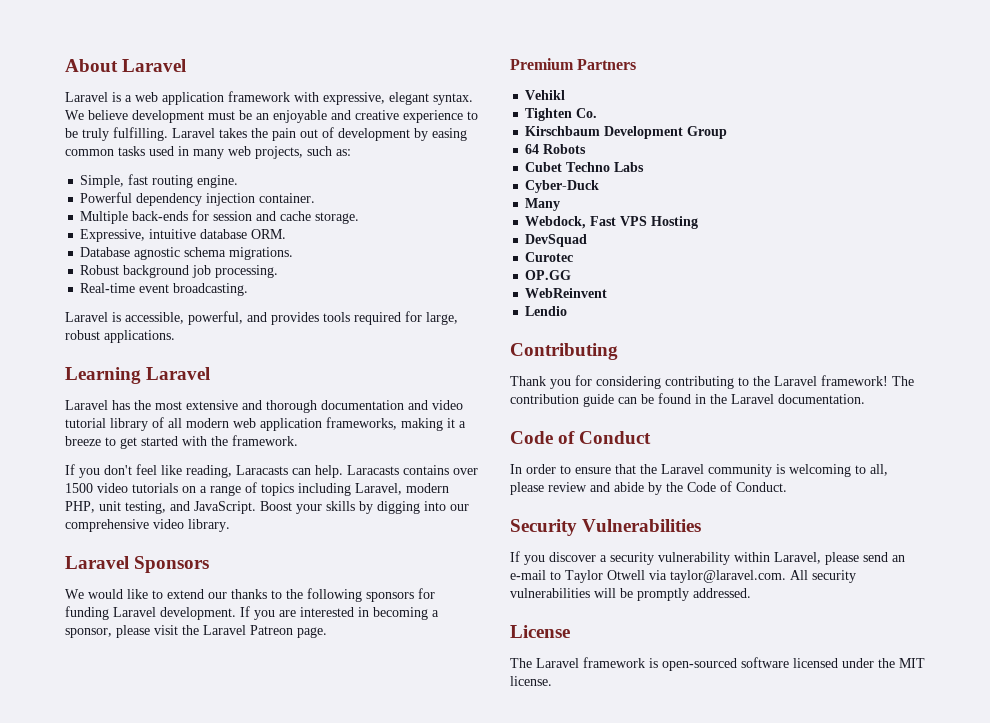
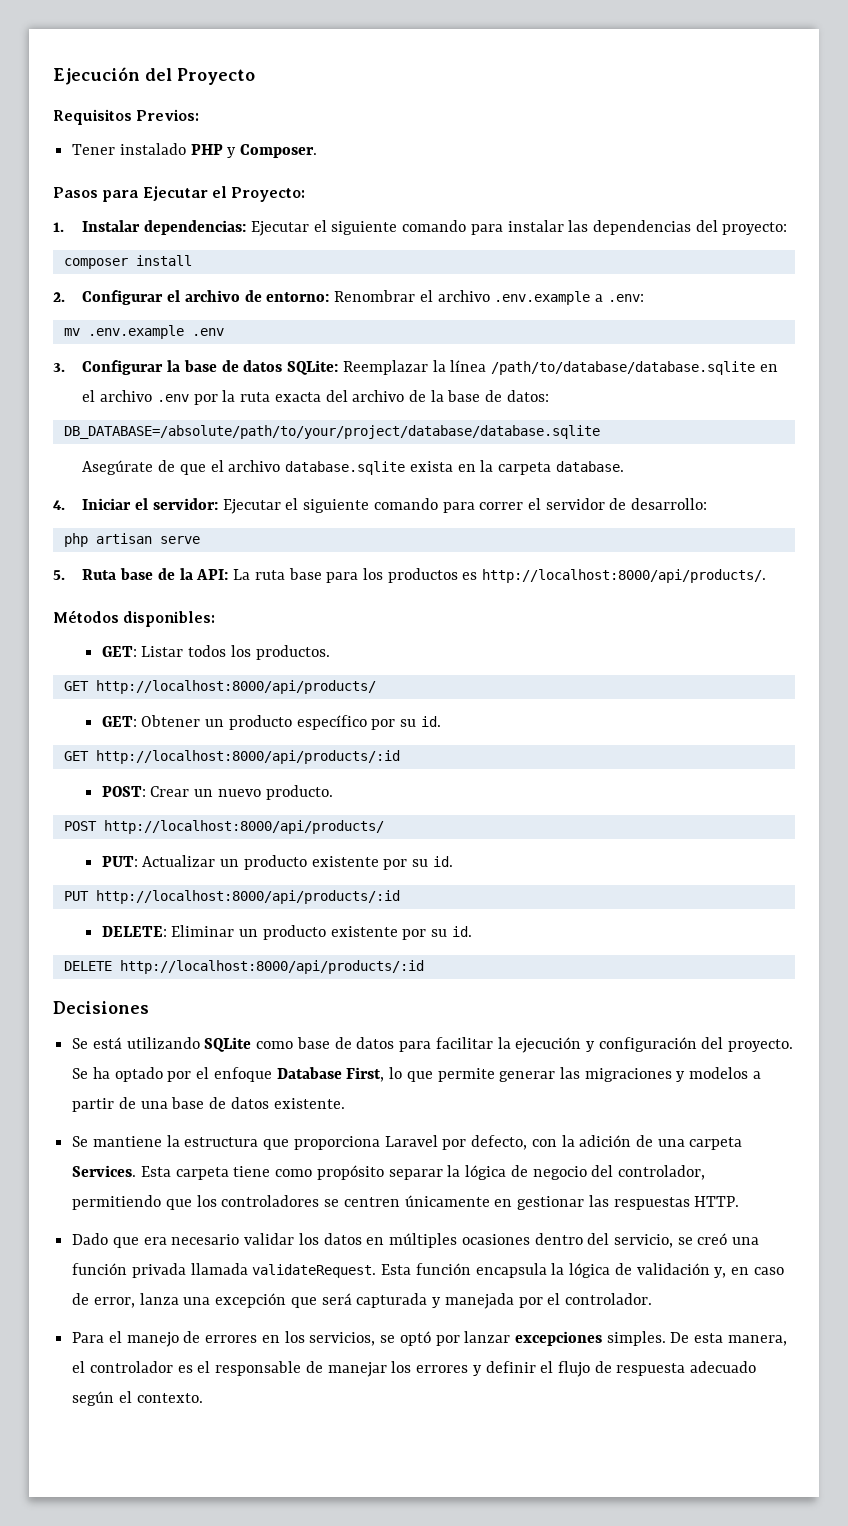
[65,59,187,72] [65,91,473,105] [65,110,478,123] [65,127,467,141] [65,146,351,159] [80,174,239,188] [80,192,316,206] [80,210,360,224] [80,229,287,242] [80,247,294,260] [80,265,279,278] [80,283,249,296] [65,311,458,325] [65,330,175,343] [65,367,211,384] [65,400,463,413] [65,417,466,431] [65,435,298,449] [65,464,478,478] [65,482,449,496] [65,501,469,514] [65,519,230,532] [65,556,210,573] [65,588,435,602] [65,606,439,620] [65,625,327,638] [510,58,637,70] [525,90,566,100] [525,108,598,121] [525,126,728,139] [525,144,587,154] [525,162,645,172] [525,180,600,193] [525,198,561,211] [525,216,699,229] [525,234,588,247] [525,252,574,262] [525,270,572,280] [525,288,608,298] [525,306,568,316] [510,343,618,360] [510,375,914,389] [510,393,865,407] [510,431,652,444] [510,464,888,477] [510,481,787,495] [510,519,702,536] [510,551,905,565] [510,570,856,583] [510,588,751,601] [510,625,570,638] [510,657,925,671] [510,676,552,686] About Laravel // Laravel is a web application framework with expressive, elegant syntax. We believe development must be an enjoyable and creative experience to be truly fulfilling. Laravel takes the pain out of development by easing common tasks used in many web projects, such as: // Simple, fast routing engine. // Powerful dependency injection container. // Multiple back-ends for session and cache storage. // Expressive, intuitive database ORM. // Database agnostic schema migrations. // Robust background job processing. // Real-time event broadcasting. // Laravel is accessible, powerful, and provides tools required for large, robust applications. // Learning Laravel // Laravel has the most extensive and thorough documentation and video tutorial library of all modern web application frameworks, making it a breeze to get started with the framework. // If you don't feel like reading, Laracasts can help. Laracasts contains over 1500 video tutorials on a range of topics including Laravel, modern PHP, unit testing, and JavaScript. Boost your skills by digging into our comprehensive video library. // Laravel Sponsors // We would like to extend our thanks to the following sponsors for funding Laravel development. If you are interested in becoming a sponsor, please visit the Laravel Patreon page. // Premium Partners // Vehikl // Tighten Co. // Kirschbaum Development Group // 64 Robots // Cubet Techno Labs // Cyber-Duck // Many // Webdock, Fast VPS Hosting // DevSquad // Curotec // OP.GG // WebReinvent // Lendio // Contributing // Thank you for considering contributing to the Laravel framework! The contribution guide can be found in the Laravel documentation. // Code of Conduct // In order to ensure that the Laravel community is welcoming to all, please review and abide by the Code of Conduct. // Security Vulnerabilities // If you discover a security vulnerability within Laravel, please send an e-mail to Taylor Otwell via taylor@laravel.com. All security vulnerabilities will be promptly addressed. // License // The Laravel framework is open-sourced software licensed under the MIT license. -> [53,67,255,85] [53,109,200,125] [72,143,318,158] [53,186,306,202] [53,220,788,236] [63,255,192,269] [53,290,644,305] [63,325,224,339] [53,360,778,375] [82,390,549,405] [63,425,600,439] [82,460,624,475] [53,498,708,514] [63,533,200,547] [53,568,767,583] [53,610,216,627] [101,645,330,660] [63,680,376,694] [101,715,441,730] [63,750,400,764] [101,785,333,800] [63,820,384,834] [101,855,453,870] [63,890,400,904] [101,925,472,940] [63,960,424,974] [53,1001,149,1014] [72,1037,794,1053] [72,1067,761,1082] [72,1097,345,1112] [72,1135,743,1150] [72,1165,705,1180] [72,1195,740,1210] [72,1233,760,1248] [72,1263,784,1278] [72,1293,652,1309] [72,1331,787,1347] [72,1361,757,1377] [72,1391,203,1406] Ejecución del Proyecto // Requisitos Previos: // Tener instalado PHP y Composer. // Pasos para Ejecutar el Proyecto: // 1. Instalar dependencias: Ejecutar el siguiente comando para instalar las dependencias del proyecto: // composer install // 2. Configurar el archivo de entorno: Renombrar el archivo .env.example a .env: // mv .env.example .env // 3. Configurar la base de datos SQLite: Reemplazar la línea /path/to/database/database.sqlite en el archivo .env por la ruta exacta del archivo de la base de datos: // DB_DATABASE=/absolute/path/to/your/project/database/database.sqlite // Asegúrate de que el archivo database.sqlite exista en la carpeta database. // 4. Iniciar el servidor: Ejecutar el siguiente comando para correr el servidor de desarrollo: // php artisan serve // 5. Ruta base de la API: La ruta base para los productos es http://localhost:8000/api/products/. // Métodos disponibles: // GET: Listar todos los productos. // GET http://localhost:8000/api/products/ // GET: Obtener un producto específico por su id. // GET http://localhost:8000/api/products/:id // POST: Crear un nuevo producto. // POST http://localhost:8000/api/products/ // PUT: Actualizar un producto existente por su id. // PUT http://localhost:8000/api/products/:id // DELETE: Eliminar un producto existente por su id. // DELETE http://localhost:8000/api/products/:id // Decisiones // Se está utilizando SQLite como base de datos para facilitar la ejecución y configuración del proyecto. Se ha optado por el enfoque Database First, lo que permite generar las migraciones y modelos a partir de una base de datos existente. // Se mantiene la estructura que proporciona Laravel por defecto, con la adición de una carpeta Services. Esta carpeta tiene como propósito separar la lógica de negocio del controlador, permitiendo que los controladores se centren únicamente en gestionar las respuestas HTTP. // Dado que era necesario validar los datos en múltiples ocasiones dentro del servicio, se creó una función privada llamada validateRequest. Esta función encapsula la lógica de validación y, en caso de error, lanza una excepción que será capturada y manejada por el controlador. // Para el manejo de errores en los servicios, se optó por lanzar excepciones simples. De esta manera, el controlador es el responsable de manejar los errores y definir el flujo de respuesta adecuado según el contexto.

